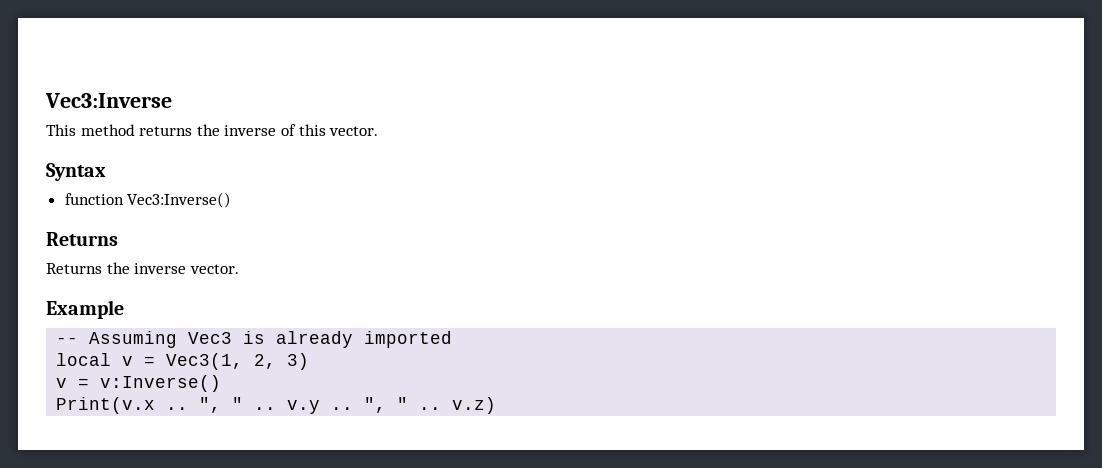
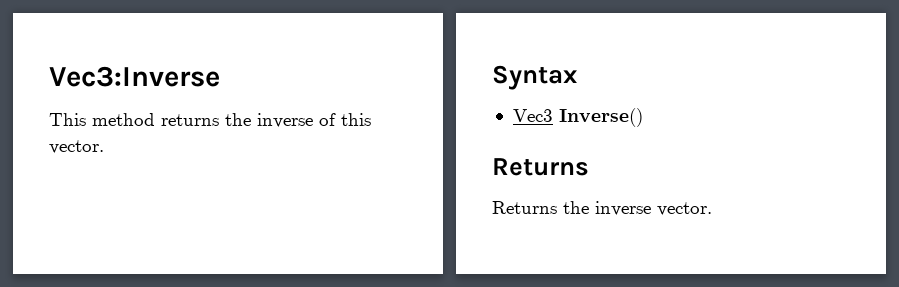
[64,192,232,208] function Vec3:Inverse() -> [512,108,643,127] Vec3 Inverse()
[46,300,124,319] [56,331,453,348] [56,353,310,370] [56,375,222,392] [56,397,497,414] // Example // -- Assuming Vec3 is already imported // local v = Vec3(1, 2, 3) // v = v:Inverse() // Print(v.x .. ", " .. v.y .. ", " .. v.z) -> (712, 209) none

